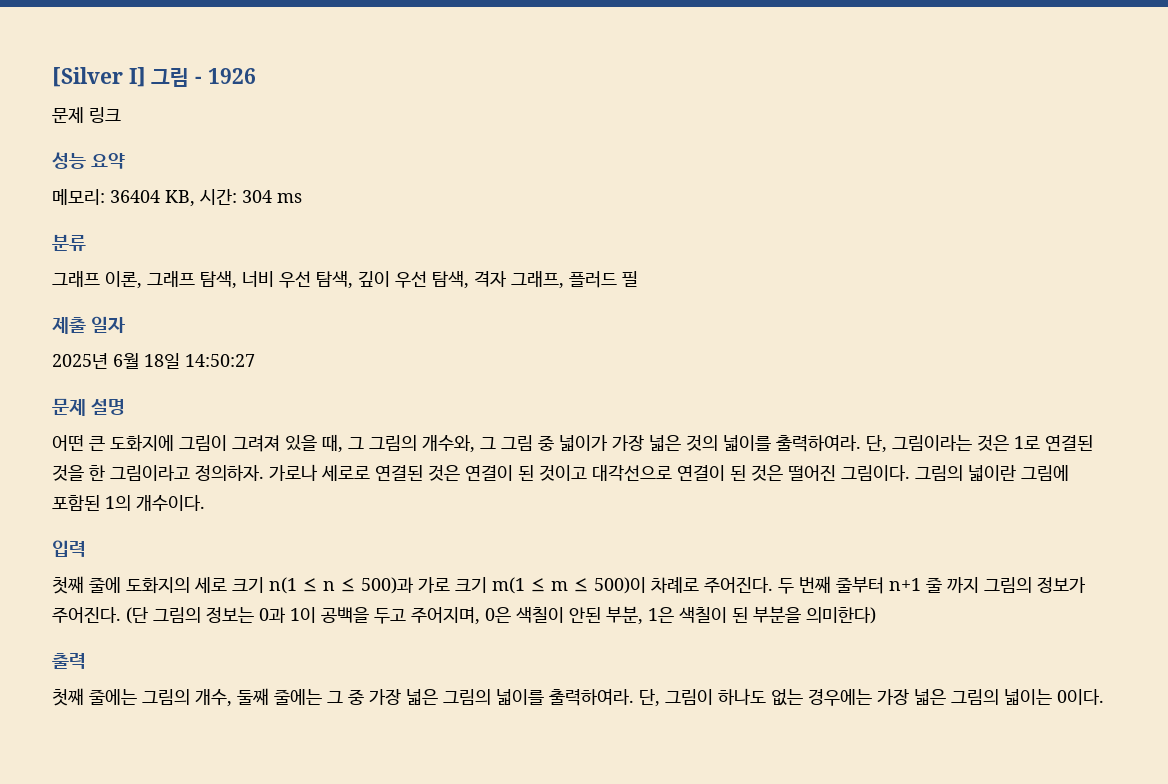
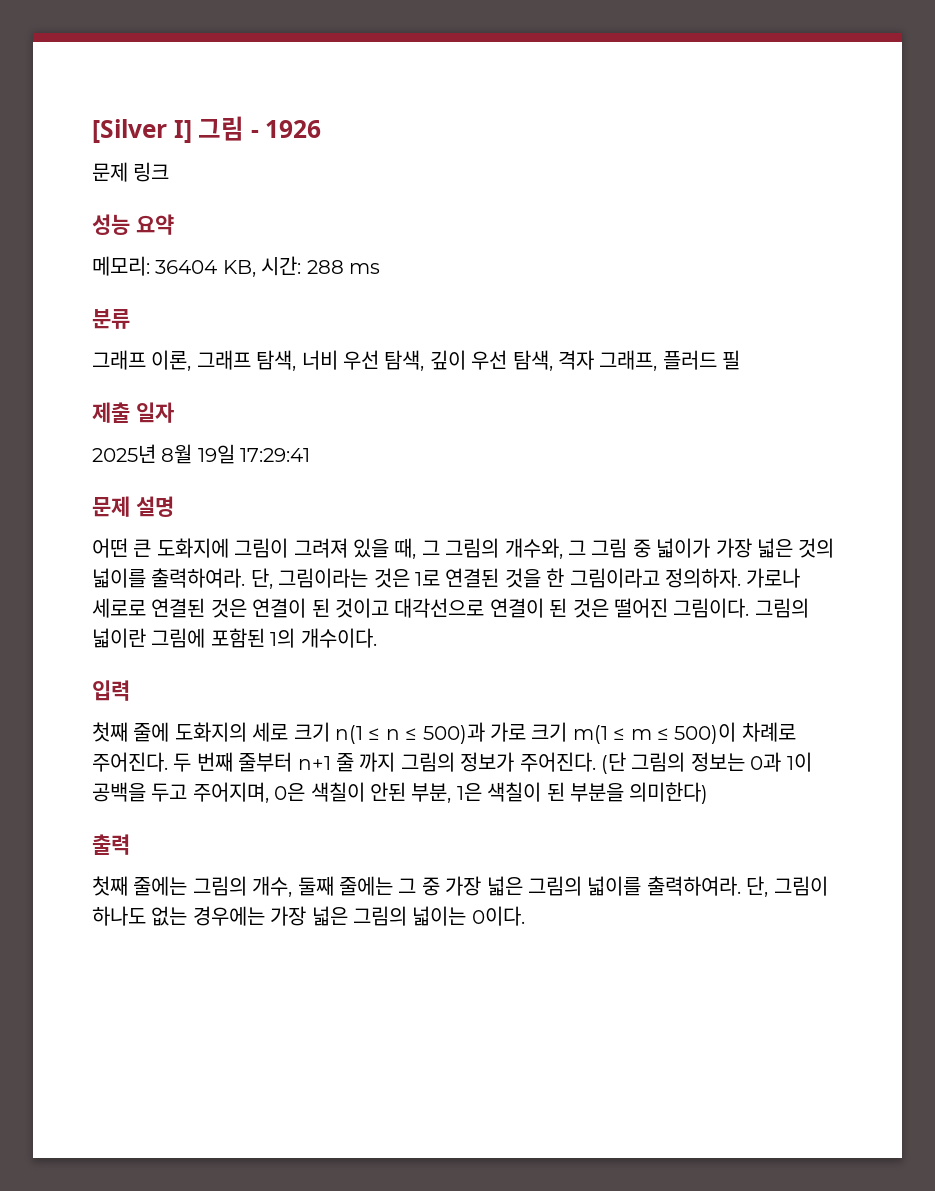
[242,190,272,203] 304 -> [306,260,344,274] 288
[113,353,255,369] 6월 18일 14:50:27 -> [161,444,311,464] 8월 19일 17:29:41

